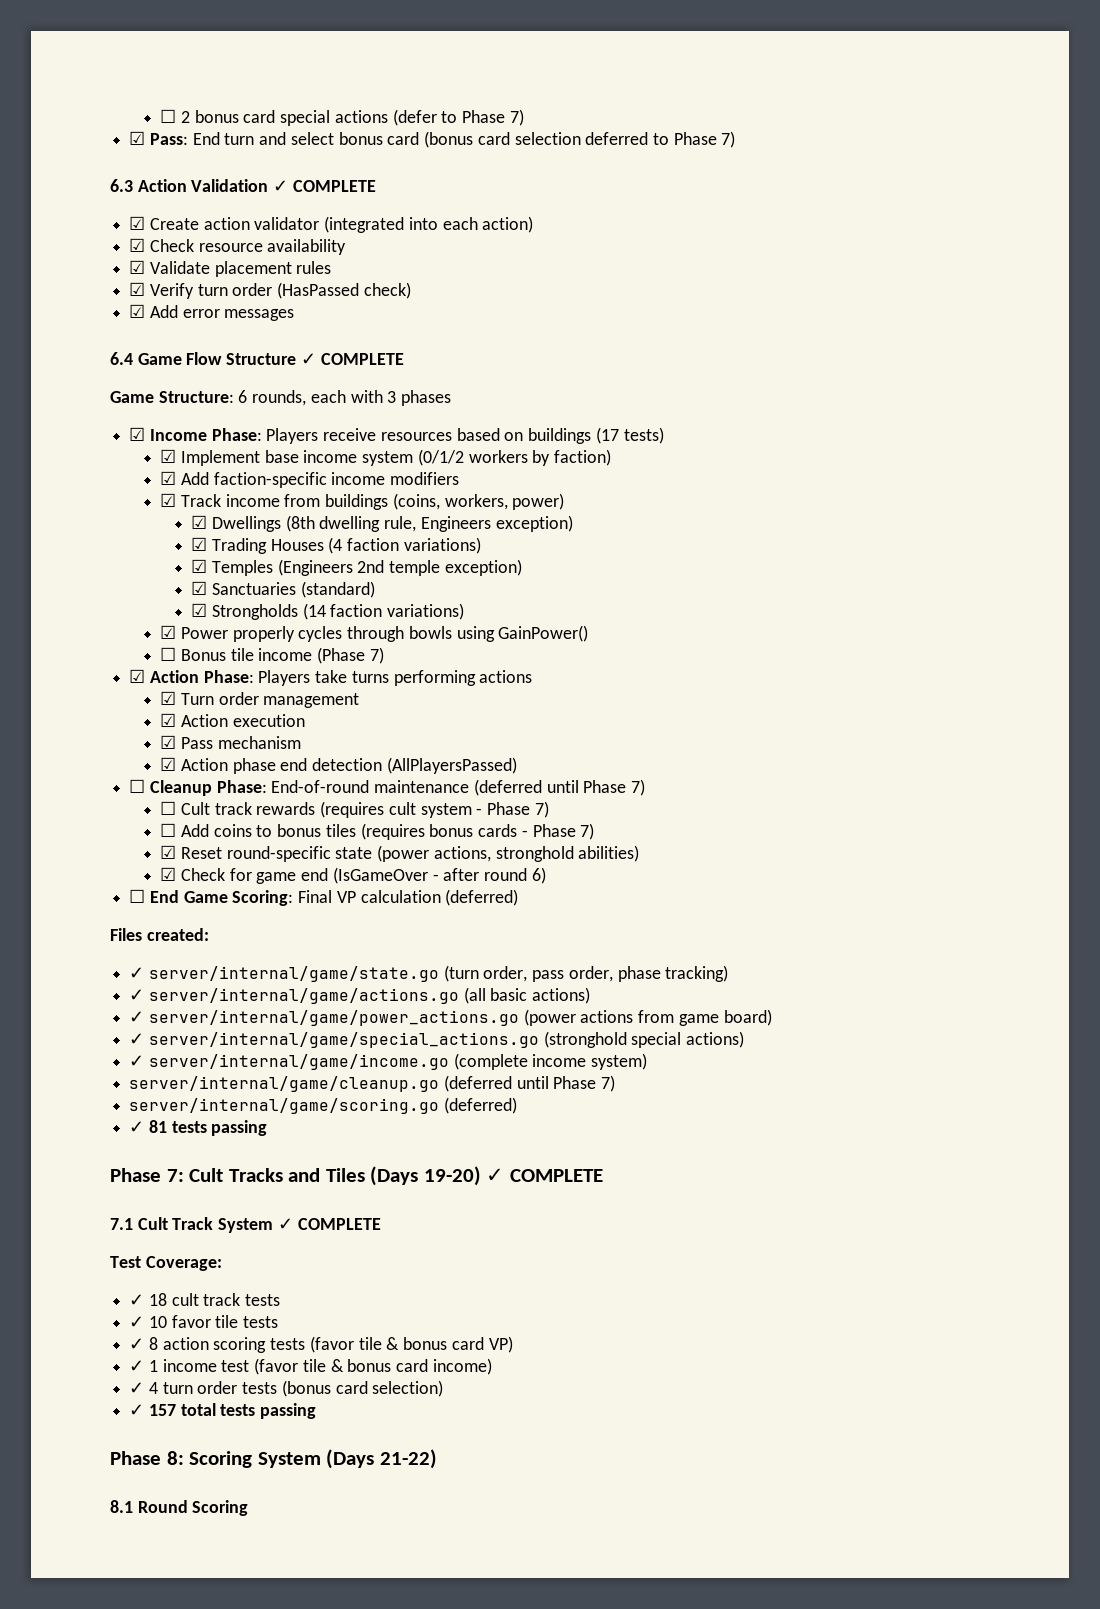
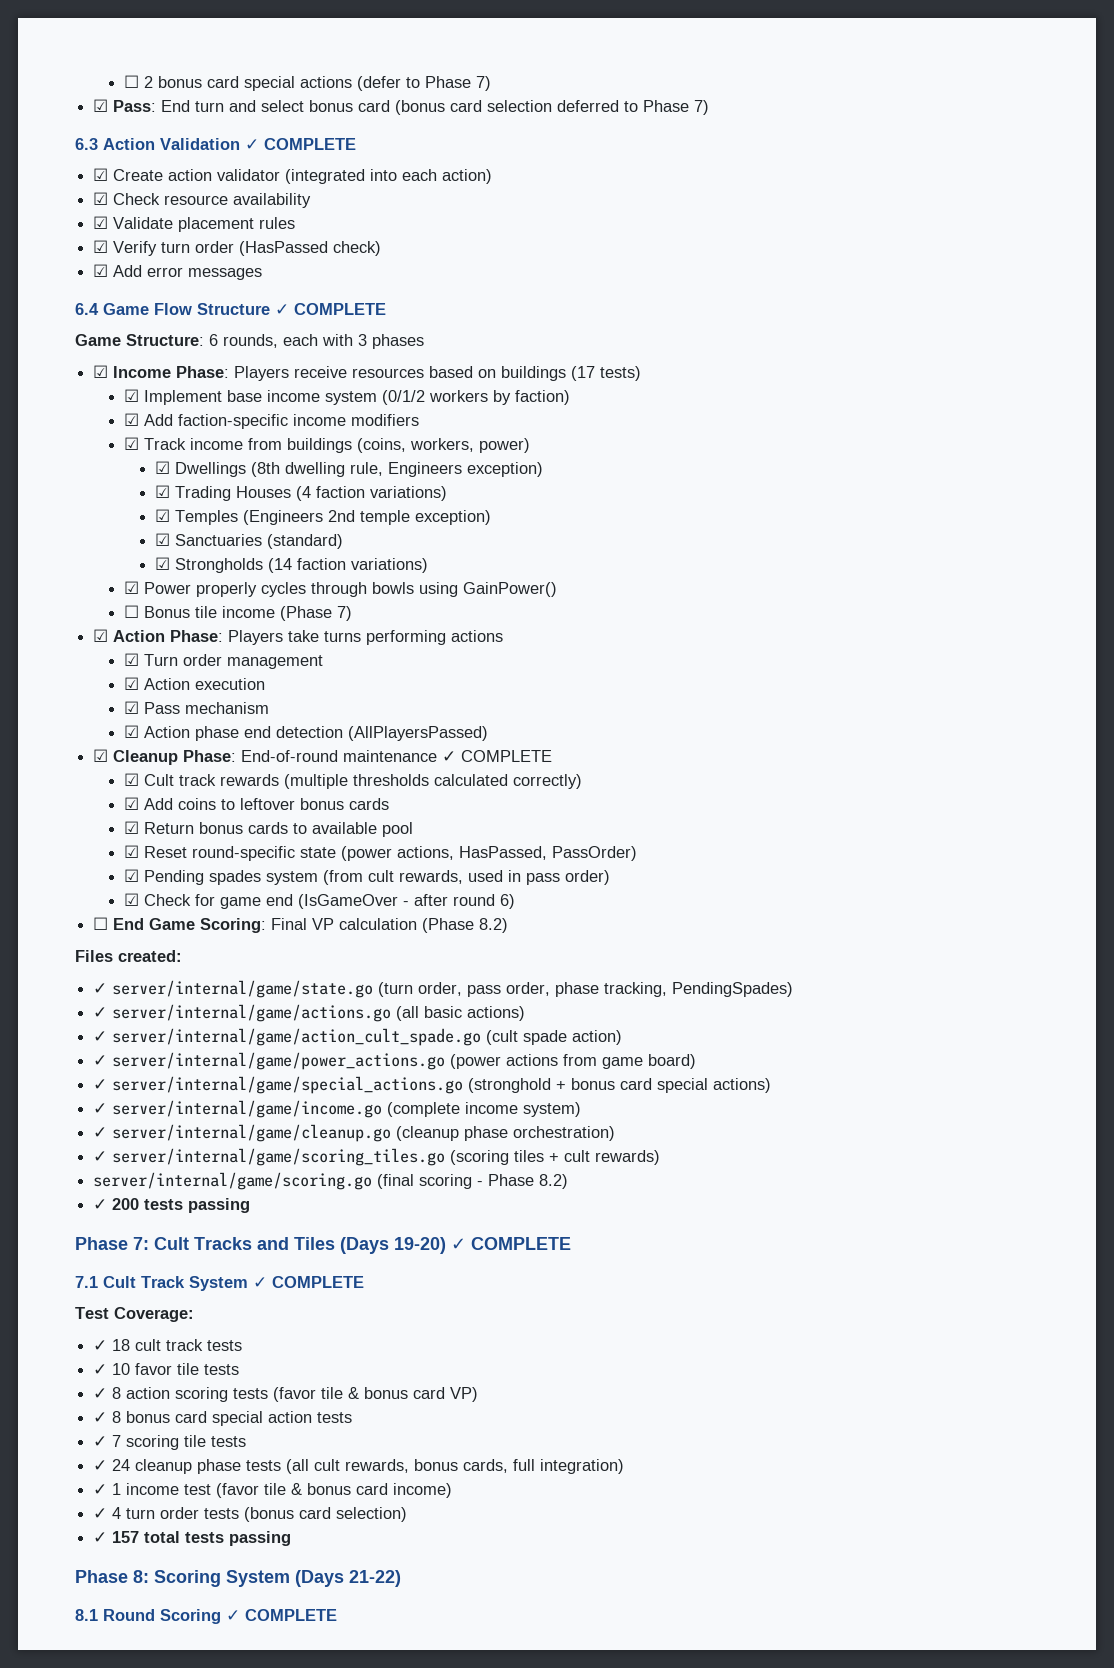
[129,779,146,793] ☐ -> [93,749,109,762] ☑
[473,779,646,796] [160,801,549,818] [160,823,595,840] (deferred until Phase 7) // ☐ Cult track rewards (requires cult system - Phase 7) // ☐ Add coins to bonus tiles (requires bonus cards - Phase 7) -> [442,750,553,762] [124,773,583,789] [124,797,390,810] [124,821,414,837] ✓ COMPLETE // ☑ Cult track rewards (multiple thresholds calculated correctly) // ☑ Add coins to leftover bonus cards // ☑ Return bonus cards to available pool
[495,845,640,862] stronghold abilities) -> [459,846,638,861] [124,869,611,885] HasPassed, PassOrder) // ☑ Pending spades system (from cult rewards, used in pass order)
[445,889,519,906] (deferred) -> [422,918,509,933] (Phase 8.2)
[665,965,729,982] tracking) -> [604,982,794,997] tracking, PendingSpades)
(591, 995) none -> [93,1028,623,1046] // ✓ server/internal/game/action_cult_spade.go (cult spade action)
(627, 1039) none -> [556,1078,653,1090] + bonus card
[129,1075,616,1092] [129,1097,517,1114] [129,1120,167,1133] server/internal/game/cleanup.go (deferred until Phase 7) // server/internal/game/scoring.go (deferred) // ✓ 81 -> [93,1124,616,1142] [93,1148,661,1166] [93,1172,569,1190] [93,1198,140,1210] ✓ server/internal/game/cleanup.go (cleanup phase orchestration) // ✓ server/internal/game/scoring_tiles.go (scoring tiles + cult rewards) // server/internal/game/scoring.go (final scoring - Phase 8.2) // ✓ 200
(513, 1344) none -> [93,1411,353,1426] [93,1435,247,1450] [93,1459,625,1474] // ✓ 8 bonus card special action tests // ✓ 7 scoring tile tests // ✓ 24 cleanup phase tests (all cult rewards, bonus cards, full integration)
(249, 1508) none -> [226,1609,337,1621] ✓ COMPLETE

